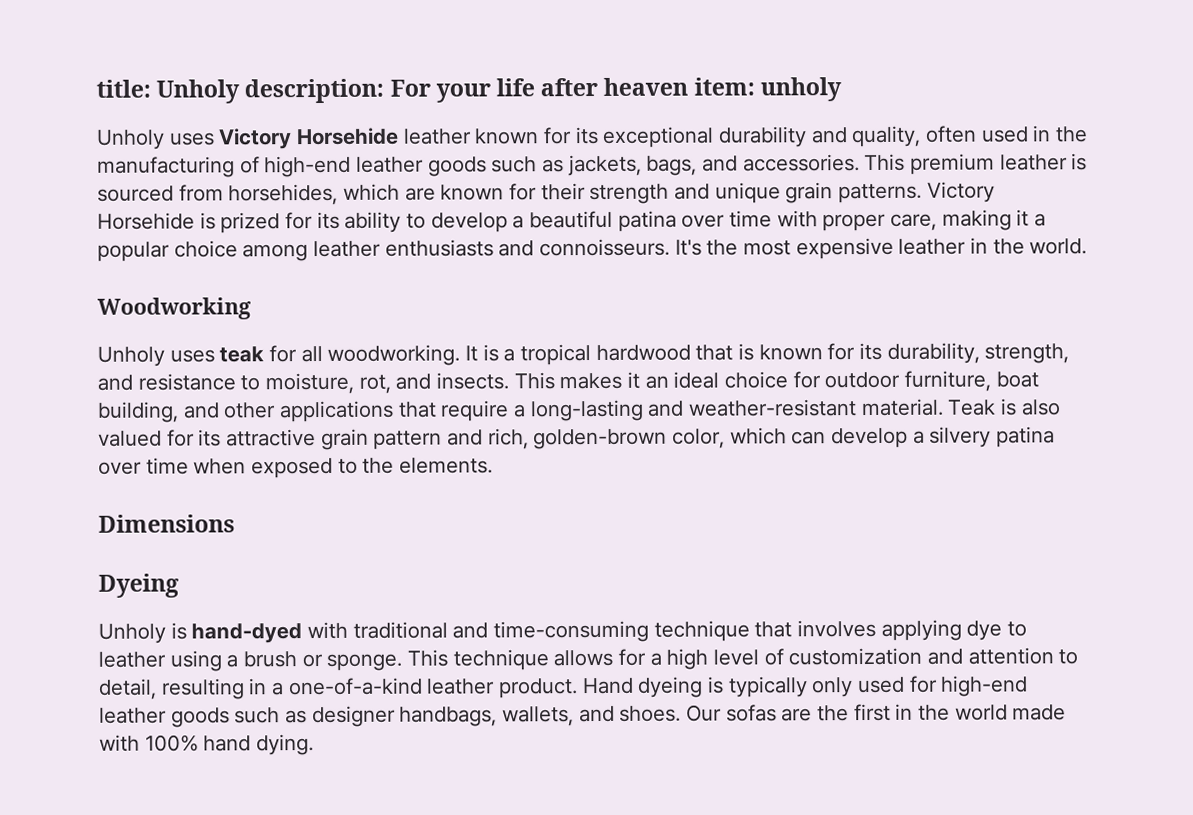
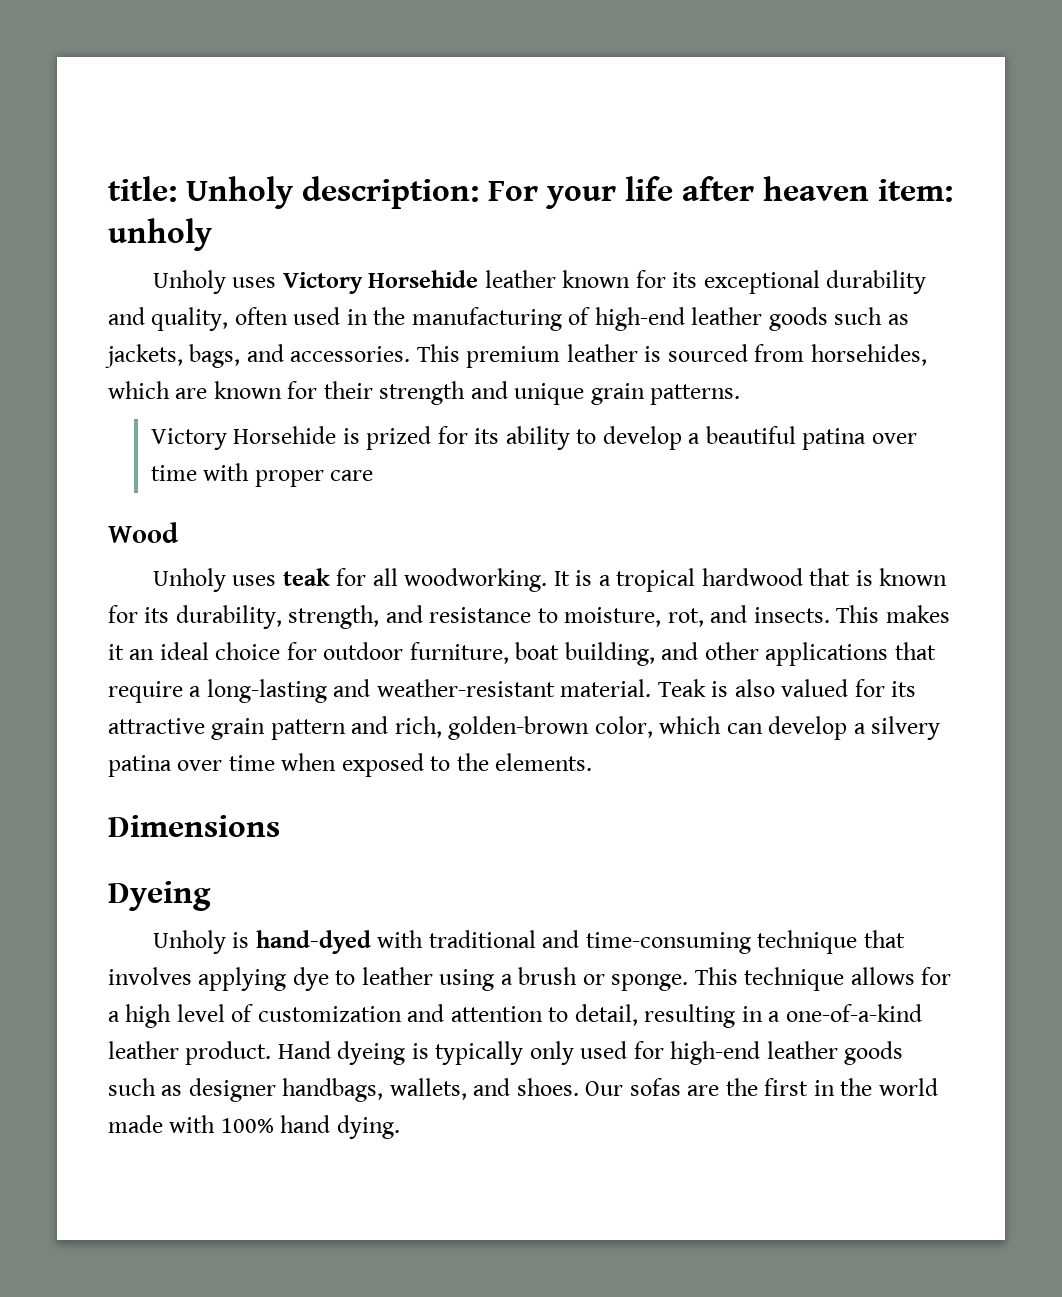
(923, 193) none -> (741, 394) //
[890,209,1047,231] [97,237,1088,262] [97,297,251,320] care, making it a popular choice among leather enthusiasts and connoisseurs. It's the most expensive leather in the world. // Woodworking -> [330,470,374,481] [108,522,179,543] care // Wood

